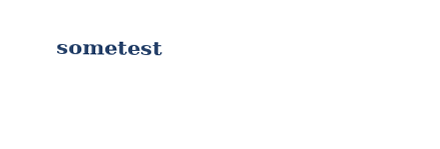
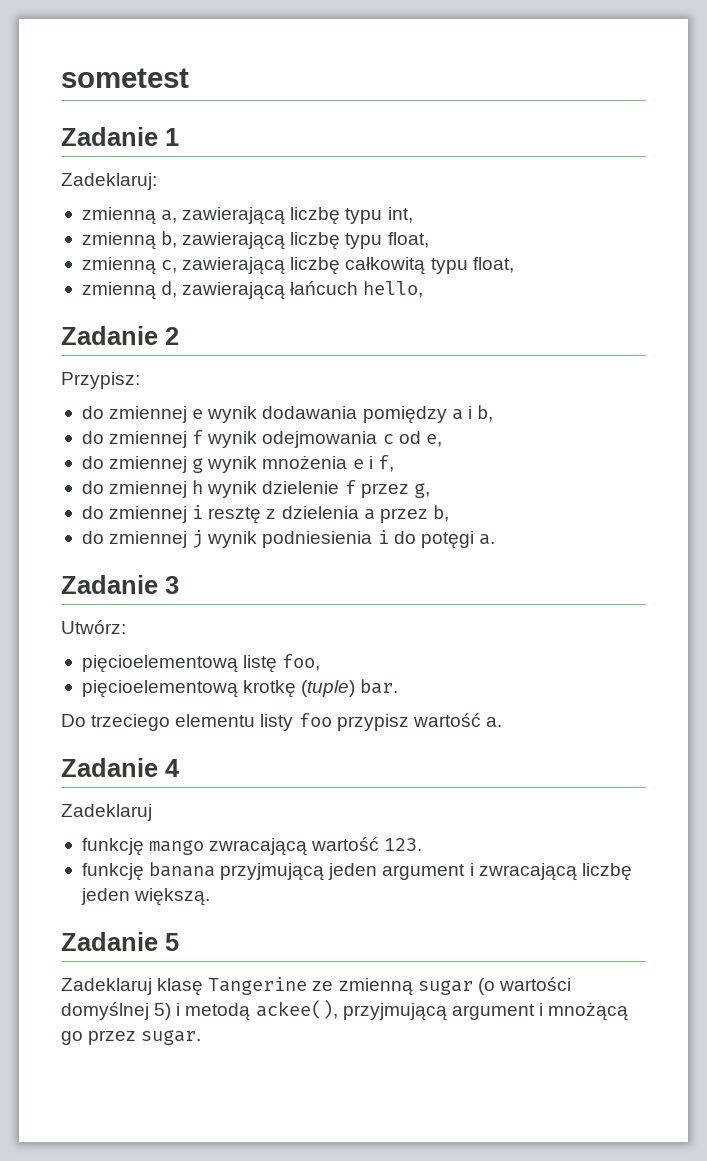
(163, 48) none -> [61,127,179,146] [61,173,157,190] [81,207,413,225] [81,231,429,250] [81,257,514,275] [81,281,424,300] [61,326,179,345] [61,372,140,389] [81,405,493,424] [81,430,442,448] [81,455,394,473] [81,480,430,498] [81,505,449,524] [81,530,495,549] [61,575,179,594] [61,620,126,634] [81,654,321,673] [81,679,399,698] [61,713,502,731] [61,758,180,777] [61,804,152,821] [81,837,423,856] [81,862,632,881] [80,888,211,906] [61,932,179,951] [61,977,571,996] [61,1000,629,1021] [61,1030,202,1045] // Zadanie 1 // Zadeklaruj: // zmienną a, zawierającą liczbę typu int, // zmienną b, zawierającą liczbę typu float, // zmienną c, zawierającą liczbę całkowitą typu float, // zmienną d, zawierającą łańcuch hello, // Zadanie 2 // Przypisz: // do zmiennej e wynik dodawania pomiędzy a i b, // do zmiennej f wynik odejmowania c od e, // do zmiennej g wynik mnożenia e i f, // do zmiennej h wynik dzielenie f przez g, // do zmiennej i resztę z dzielenia a przez b, // do zmiennej j wynik podniesienia i do potęgi a. // Zadanie 3 // Utwórz: // pięcioelementową listę foo, // pięcioelementową krotkę (tuple) bar. // Do trzeciego elementu listy foo przypisz wartość a. // Zadanie 4 // Zadeklaruj // funkcję mango zwracającą wartość 123. // funkcję banana przyjmującą jeden argument i zwracającą liczbę jeden większą. // Zadanie 5 // Zadeklaruj klasę Tangerine ze zmienną sugar (o wartości domyślnej 5) i metodą ackee(), przyjmującą argument i mnożącą go przez sugar.

